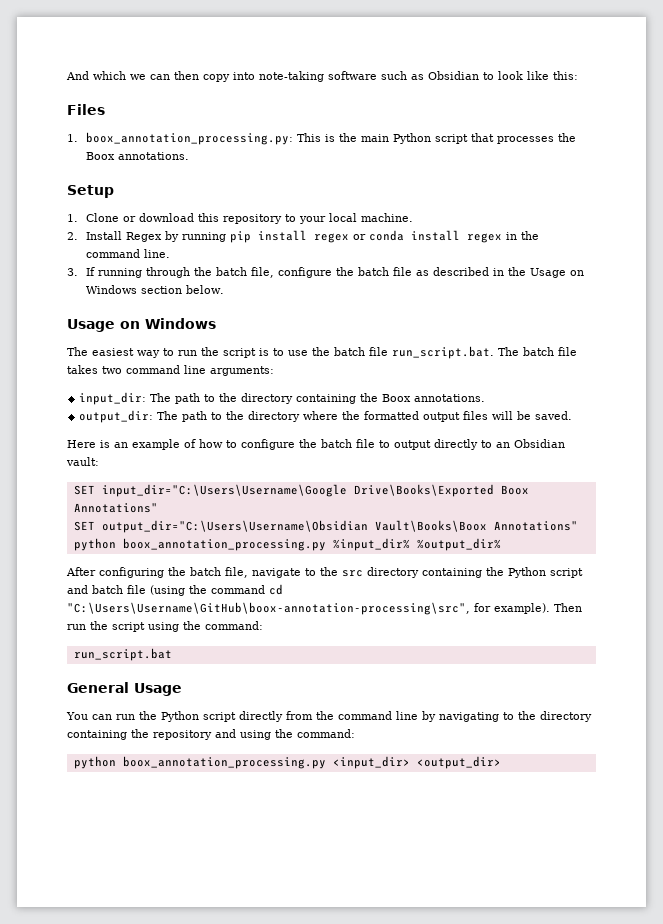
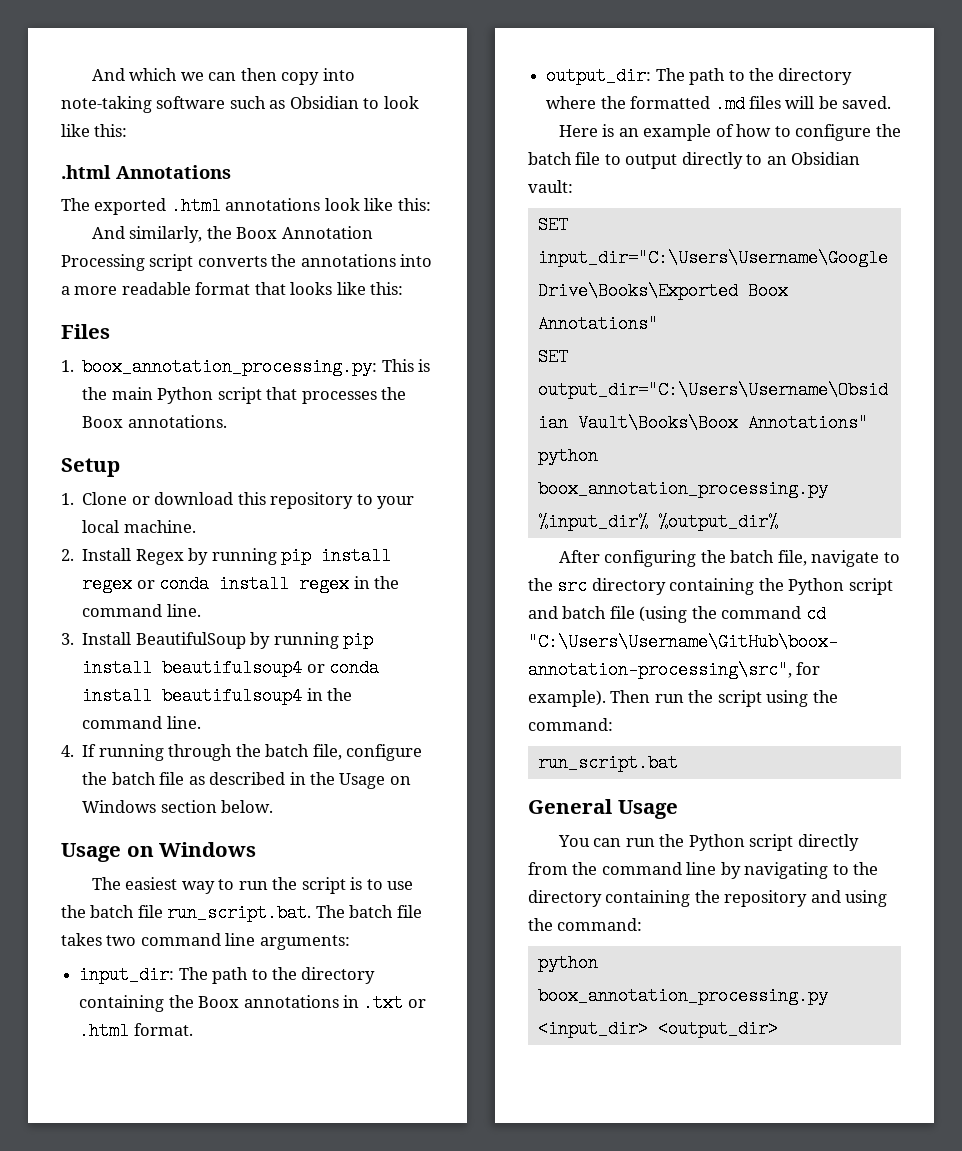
(578, 75) none -> [61,165,231,179] [61,197,431,215] [92,226,373,243] [61,254,433,271] [61,282,404,295] // .html Annotations // The exported .html annotations look like this: // And similarly, the Boox Annotation Processing script converts the annotations into a more readable format that looks like this:
(78, 272) none -> [82,631,374,649] [82,659,380,677] [82,687,353,705] [82,716,201,729] [61,745,74,757] Install BeautifulSoup by running pip install beautifulsoup4 or conda install beautifulsoup4 in the command line. // 4.
[414,394,486,402] annotations. -> [243,994,426,1012] [79,1022,193,1040] annotations in .txt or .html format.
[423,412,461,422] output -> [714,95,745,113] .md

